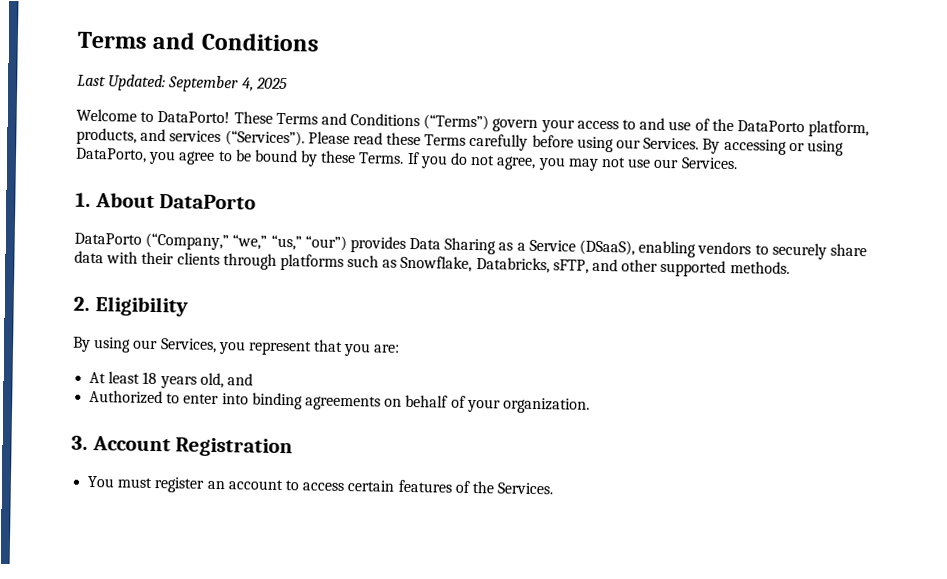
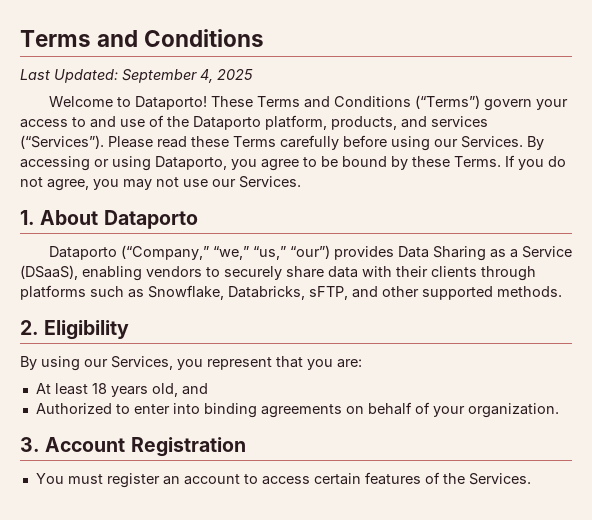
[157,111,231,124] DataPorto! -> [134,96,207,110] Dataporto!
[736,120,805,133] DataPorto -> [193,116,261,130] Dataporto
[75,147,147,163] DataPorto, -> [155,156,227,170] Dataporto,
[159,194,257,210] [74,232,142,245] DataPorto // DataPorto -> [103,210,198,229] [48,246,117,260] Dataporto // Dataporto

